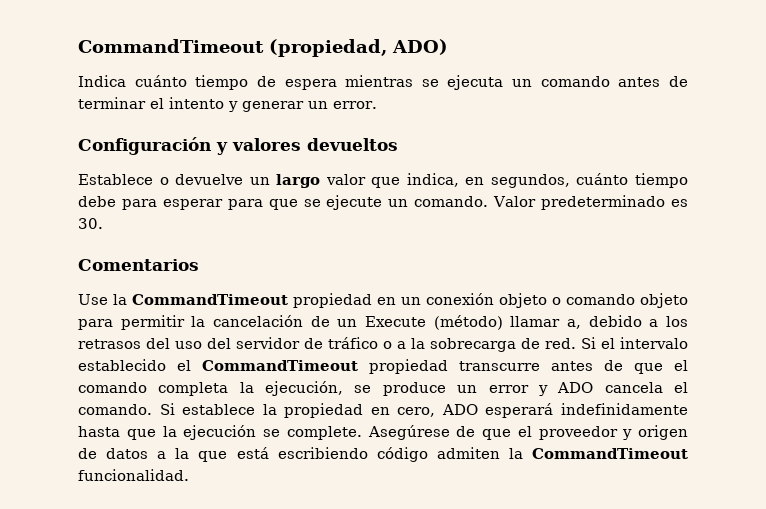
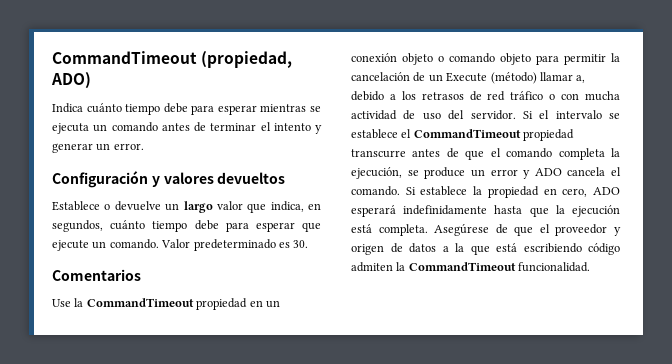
[256,76,337,90] de espera -> [163,103,257,115] debe para esperar
[227,199,321,210] para que se -> [301,222,321,232] que
[146,337,576,352] del uso del servidor de tráfico o a la sobrecarga de red. -> [469,91,620,101] [351,110,516,120] de red tráfico o con mucha actividad de uso del servidor.
[78,359,166,371] establecido -> [609,113,620,119] [351,129,398,139] se establece
[263,426,362,440] se complete. -> [351,224,428,236] está completa.

